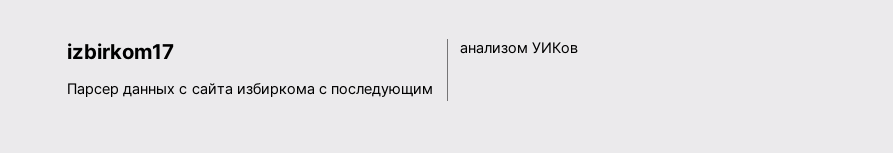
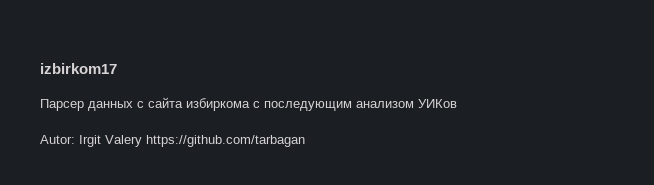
(579, 48) none -> [40,135,305,147] // Autor: Irgit Valery https://github.com/tarbagan

